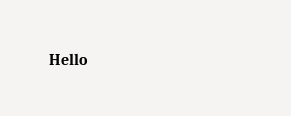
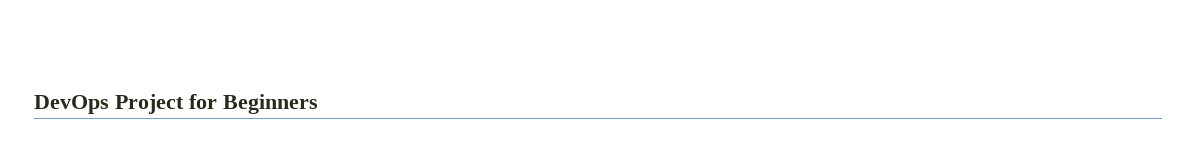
[49,53,88,65] Hello -> [34,94,318,114] DevOps Project for Beginners

